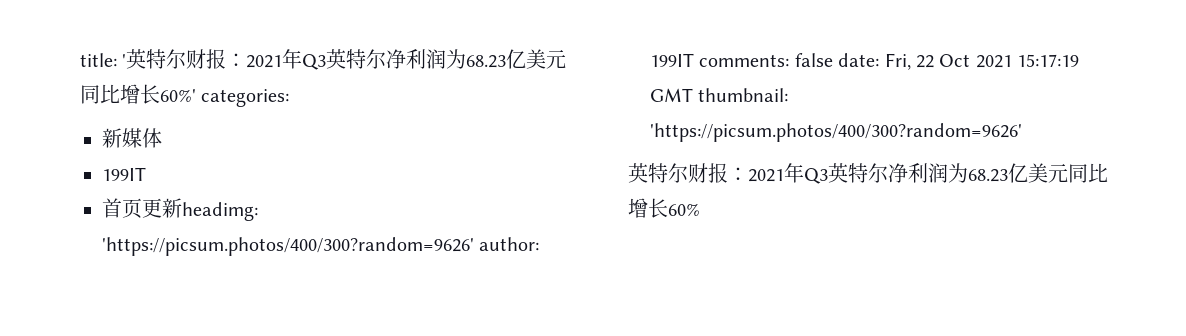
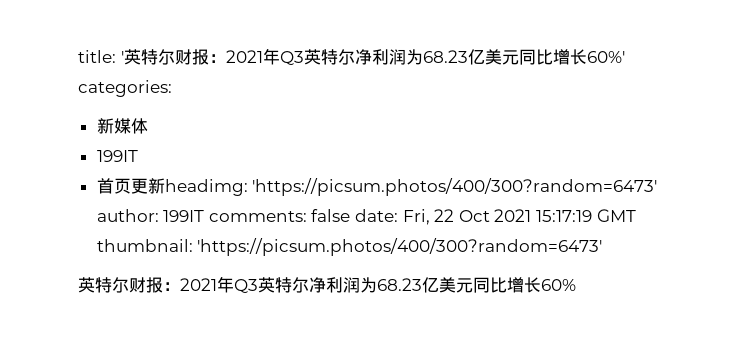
[102,237,474,256] 'https://picsum.photos/400/300?random=9626' -> [252,178,658,196] 'https://picsum.photos/400/300?random=6473'
[650,123,1022,142] 'https://picsum.photos/400/300?random=9626' -> [197,238,603,256] 'https://picsum.photos/400/300?random=6473'

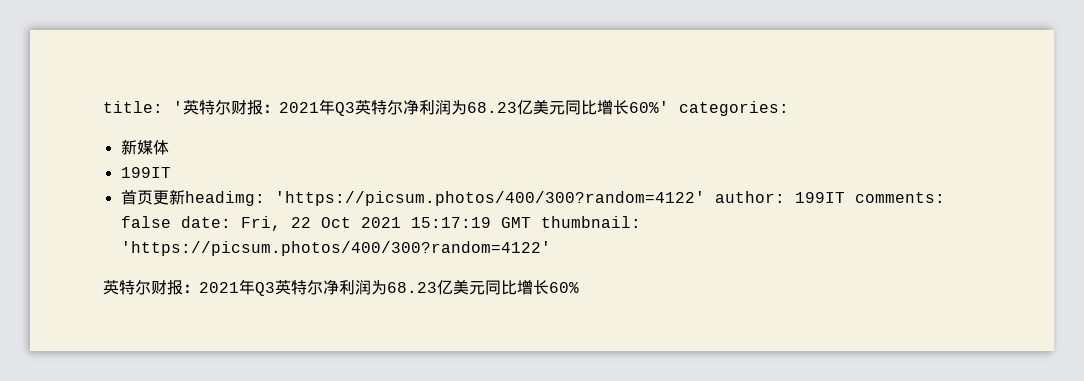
[252,178,658,196] 'https://picsum.photos/400/300?random=6473' -> [274,191,705,206] 'https://picsum.photos/400/300?random=4122'
[197,238,603,256] 'https://picsum.photos/400/300?random=6473' -> [120,241,551,256] 'https://picsum.photos/400/300?random=4122'

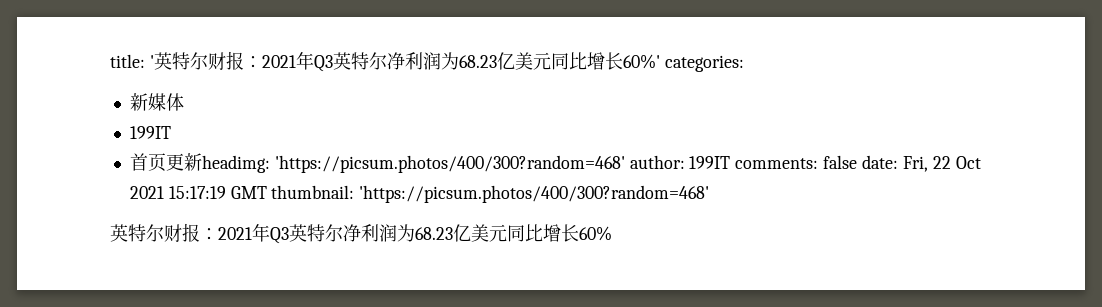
[274,191,705,206] 'https://picsum.photos/400/300?random=4122' -> [274,155,625,173] 'https://picsum.photos/400/300?random=468'
[120,241,551,256] 'https://picsum.photos/400/300?random=4122' -> [359,185,710,203] 'https://picsum.photos/400/300?random=468'

